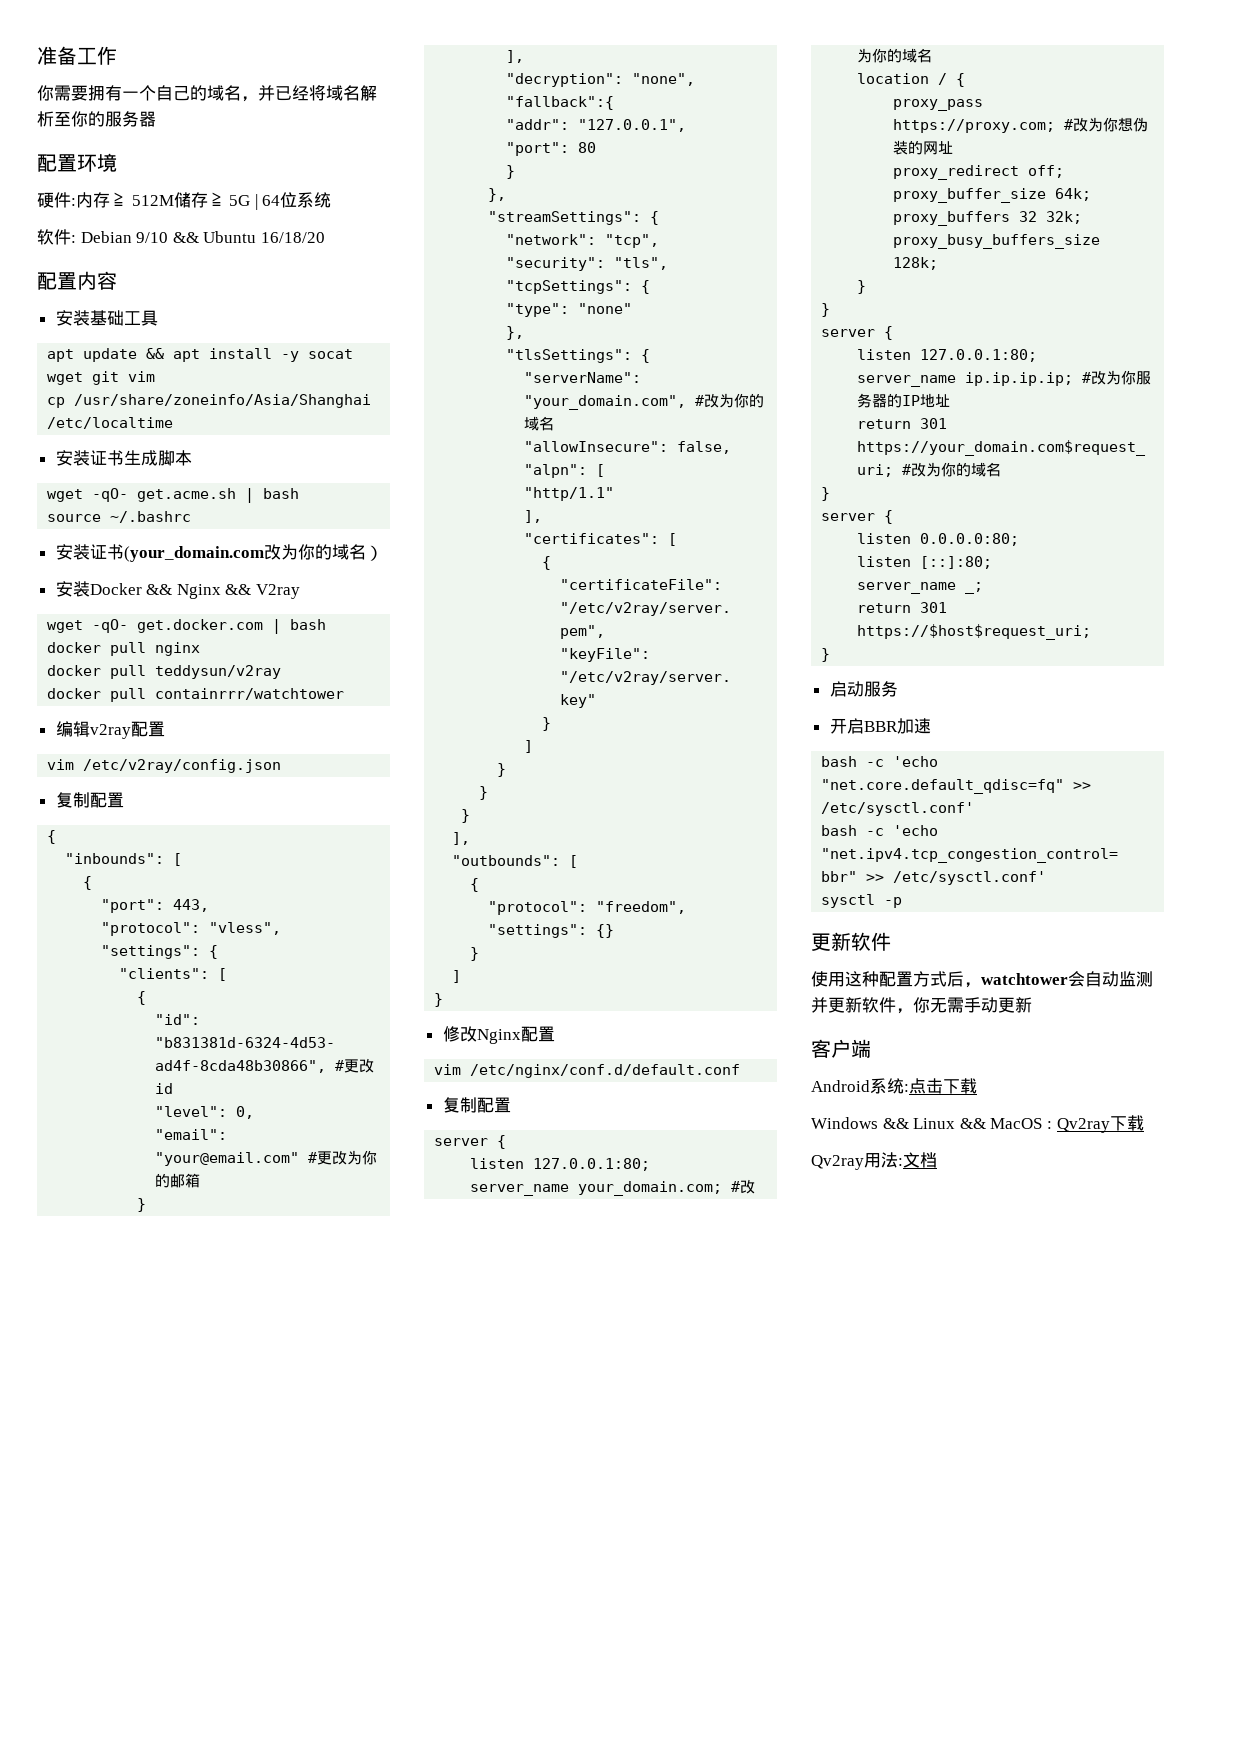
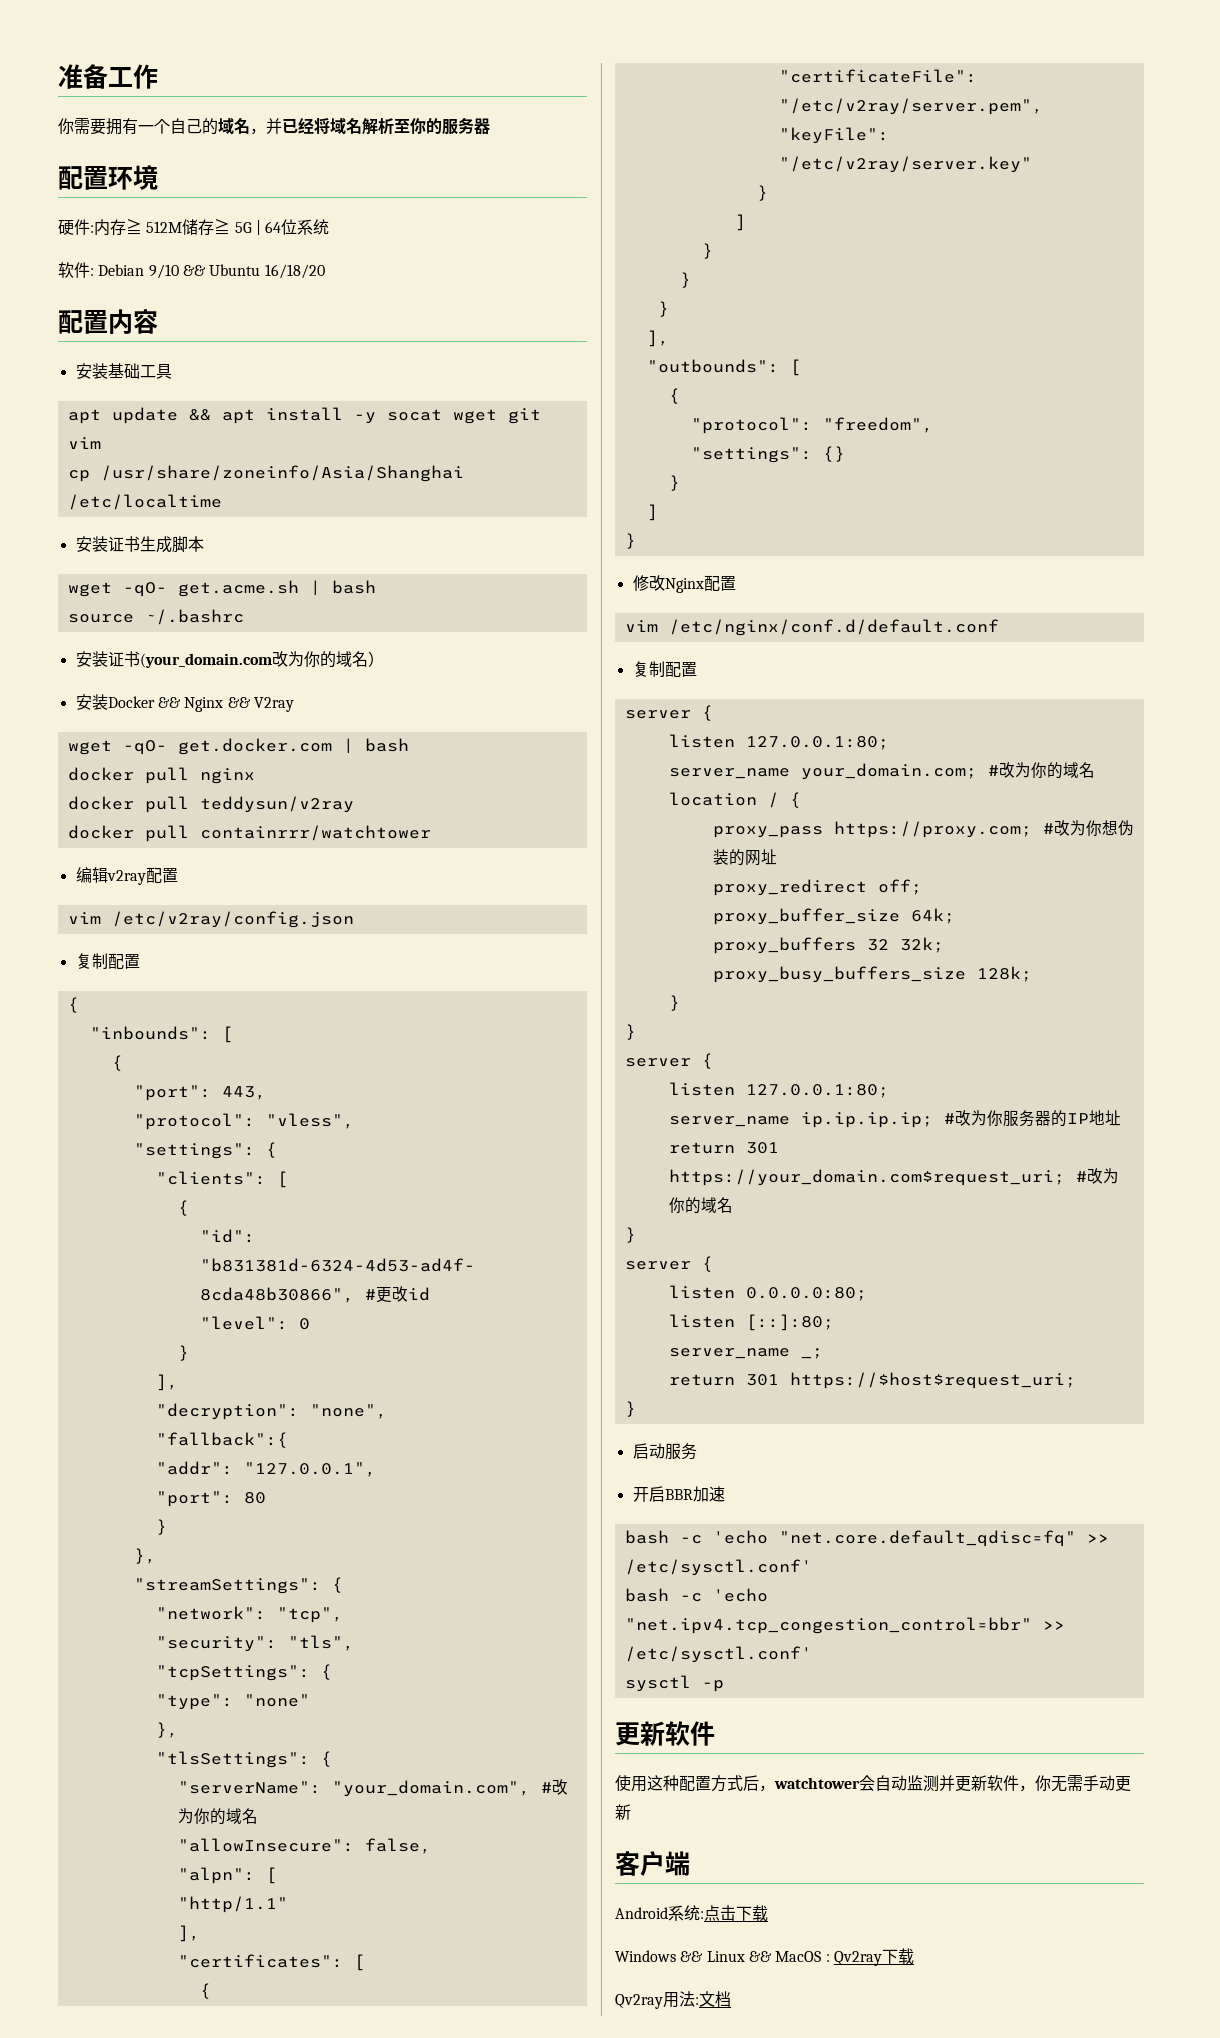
[236,1106,255,1119] [155,1129,228,1140] [155,1150,378,1166] [155,1173,201,1188] 0, // "email": "your@email.com" #更改为你的邮箱 -> [298,1318,310,1330] 0

